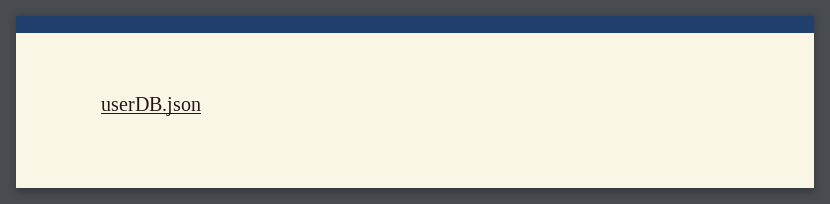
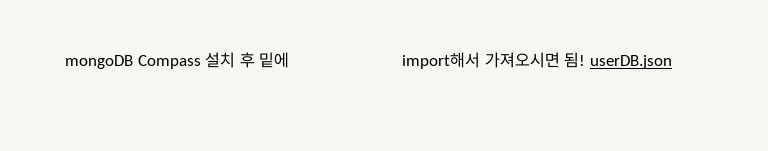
(101, 106) none -> [65,52,586,69] mongoDB Compass 설치 후 밑에 import해서 가져오시면 됨!

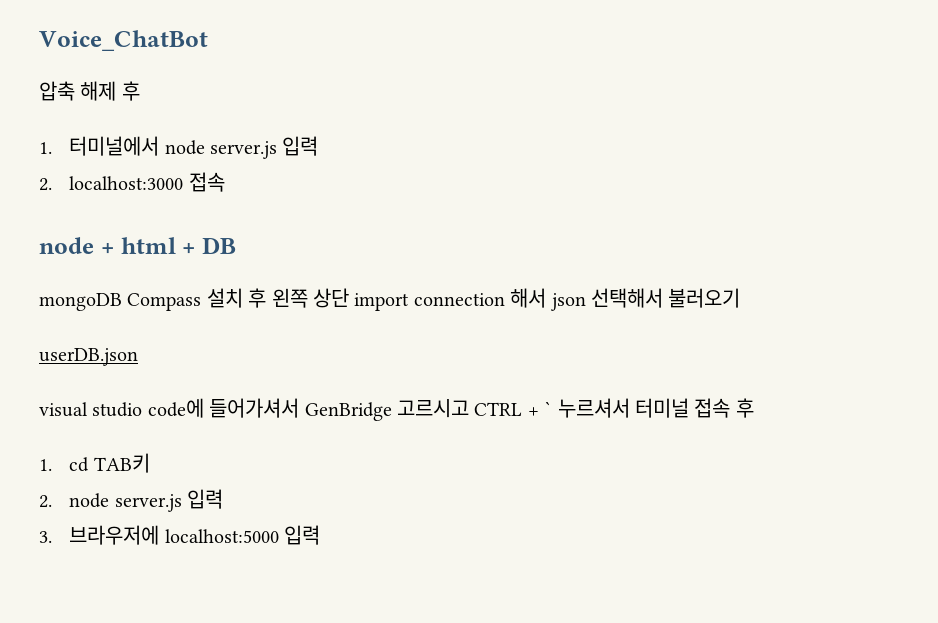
[65,52,672,69] mongoDB Compass 설치 후 밑에 import해서 가져오시면 됨! userDB.json -> [39,30,208,51] [39,81,140,101] [39,136,319,159] [39,172,225,192] [39,237,236,254] [39,288,741,311] [39,348,138,366] [39,398,754,421] [39,453,150,473] [39,489,223,512] [39,525,320,545] Voice_ChatBot // 압축 해제 후 // 1. 터미널에서 node server.js 입력 // 2. localhost:3000 접속 // node + html + DB // mongoDB Compass 설치 후 왼쪽 상단 import connection 해서 json 선택해서 불러오기 // userDB.json // visual studio code에 들어가셔서 GenBridge 고르시고 CTRL + ` 누르셔서 터미널 접속 후 // 1. cd TAB키 // 2. node server.js 입력 // 3. 브라우저에 localhost:5000 입력

